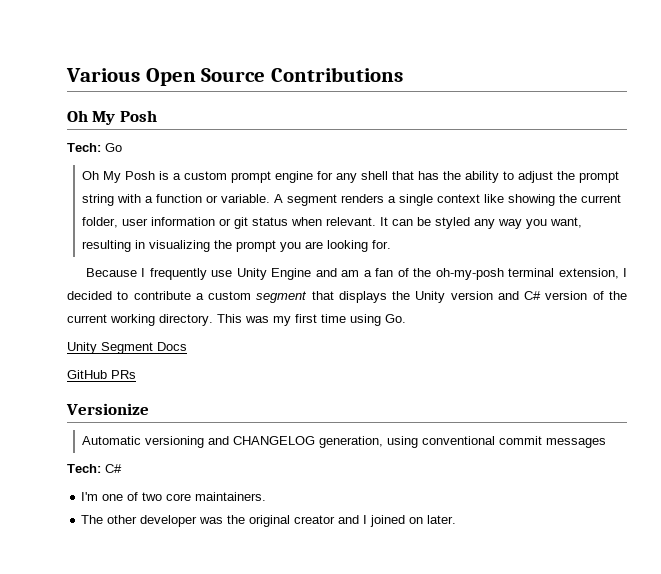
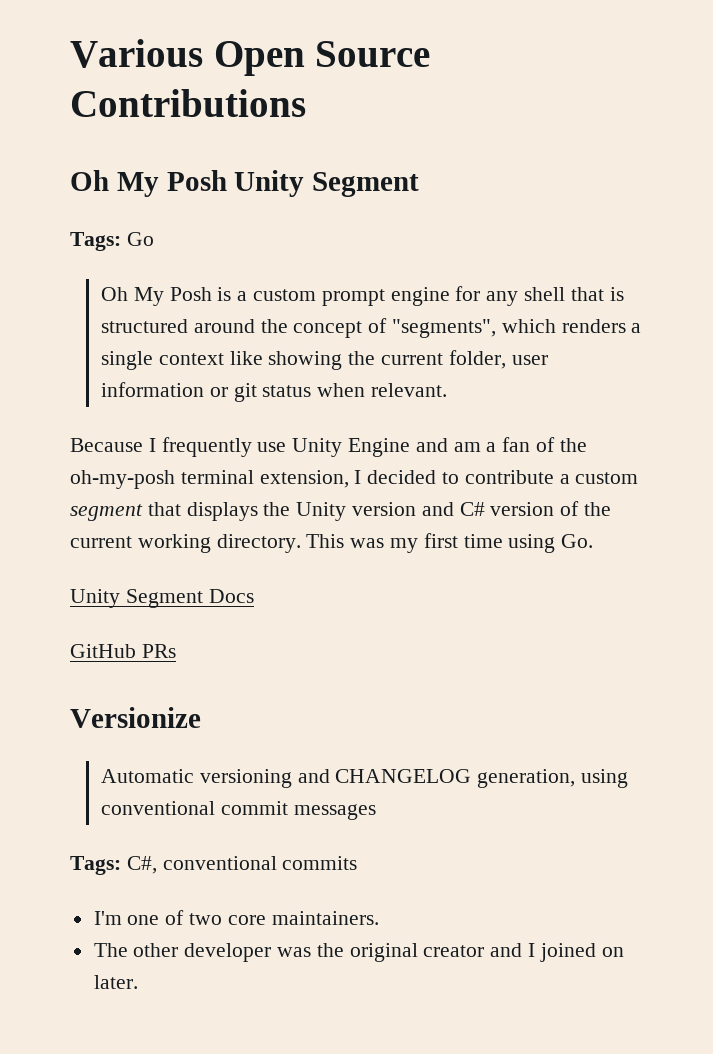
[67,143,101,152] // Tech: -> [234,170,420,197] [70,232,121,251] Unity Segment // Tags:
[417,171,619,183] [81,194,337,206] has the ability to adjust the prompt string with a function or variable. A segment -> [609,287,624,301] [101,318,556,338] is structured around the concept of "segments", which
[379,217,582,229] [81,240,391,252] It can be styled any way you want, resulting in visualizing the prompt you are looking for. -> (448, 390) none
[67,464,122,473] Tech: C# -> [70,856,358,875] Tags: C#, conventional commits

